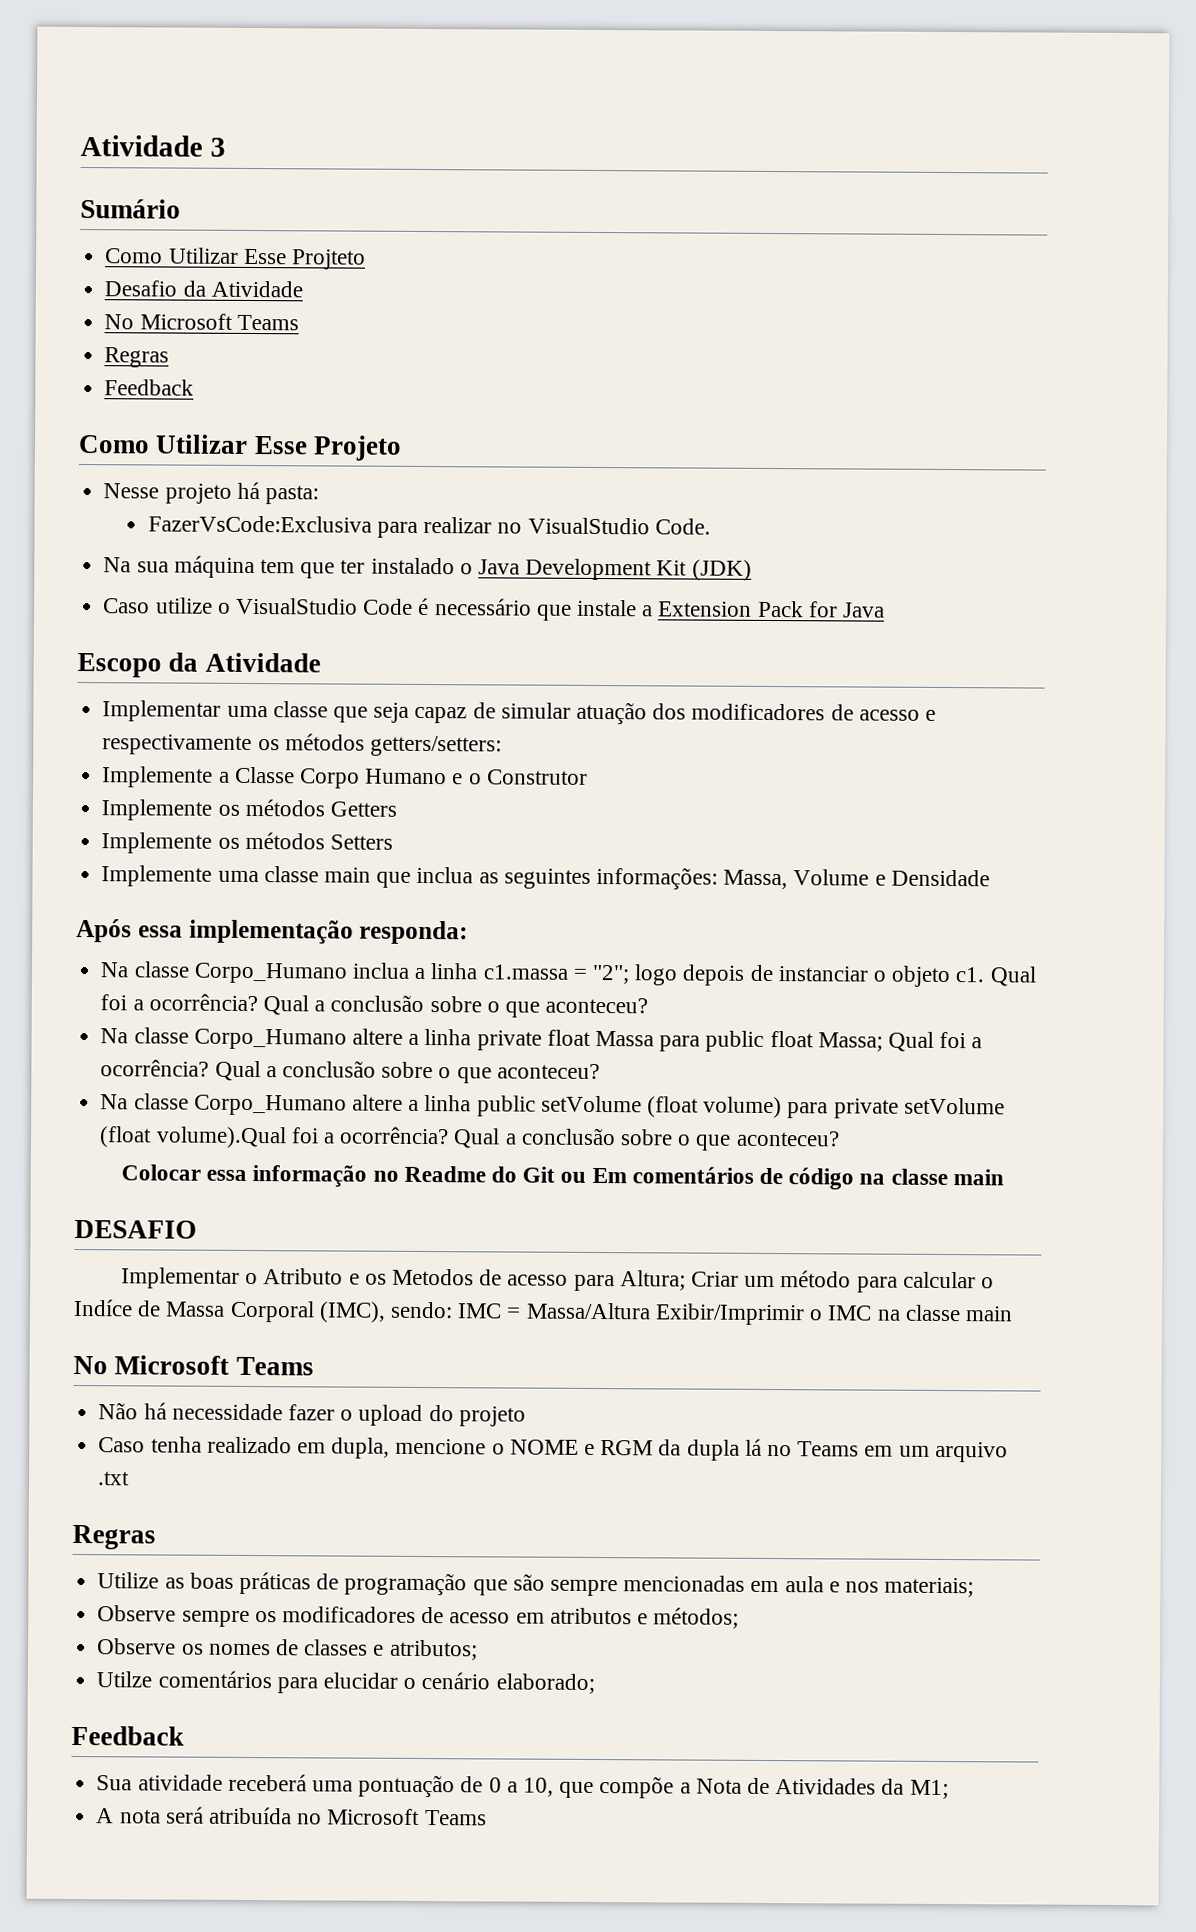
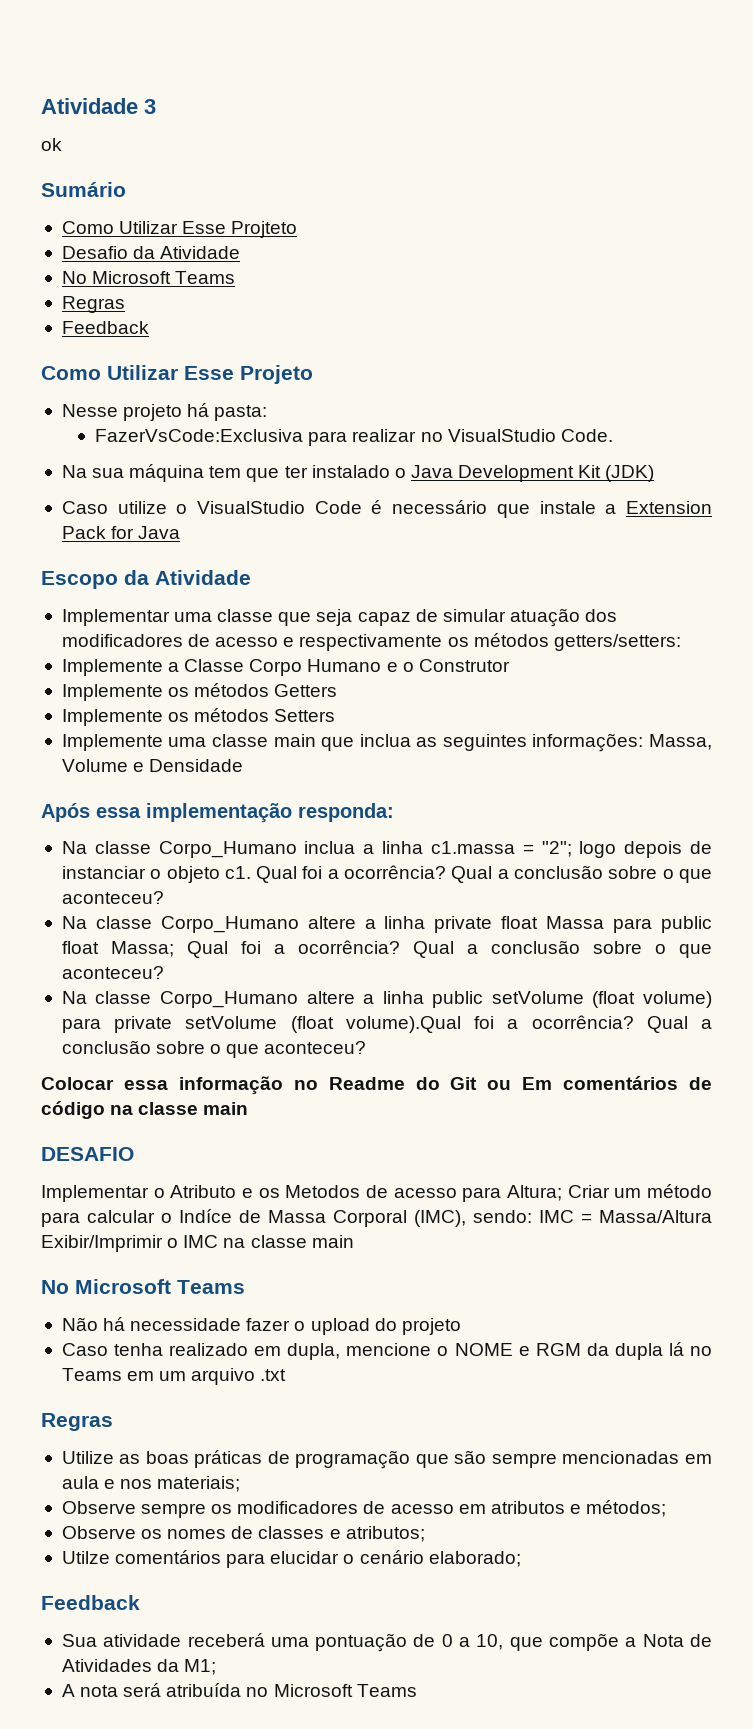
(226, 147) none -> [41,138,62,151] // ok

